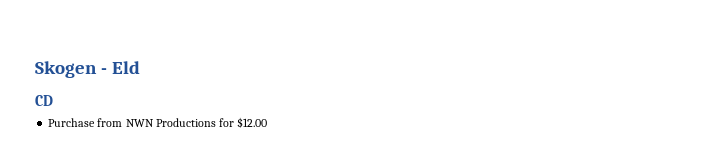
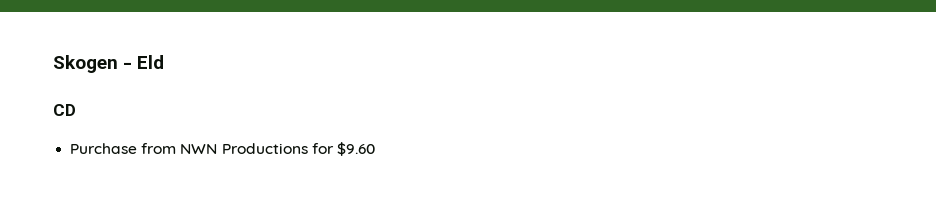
[237,117,268,128] $12.00 -> [336,142,375,156] $9.60

